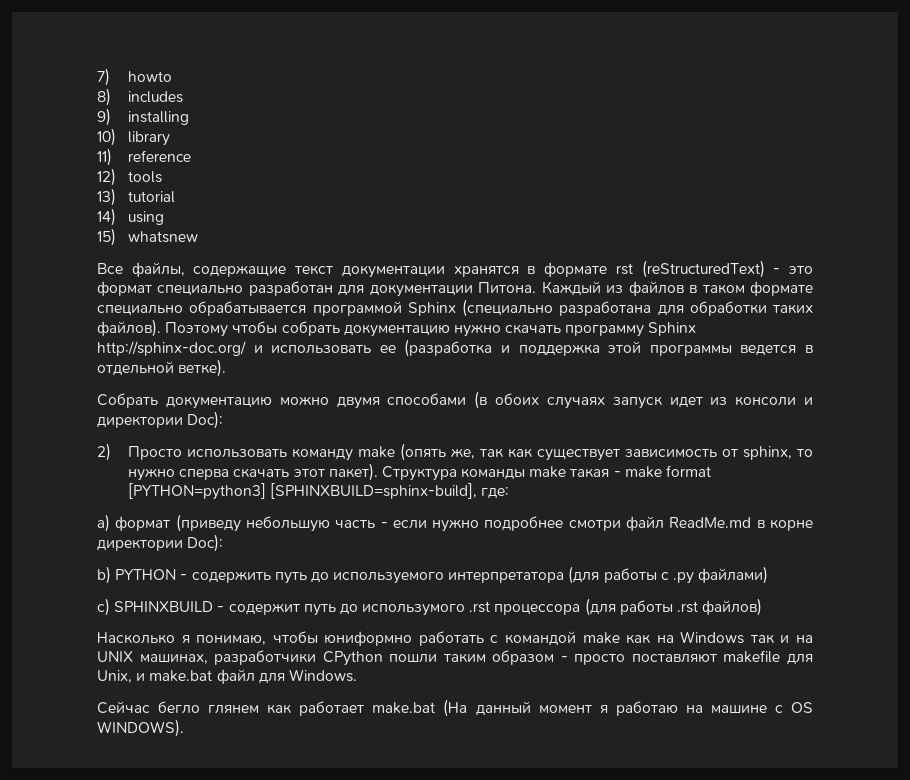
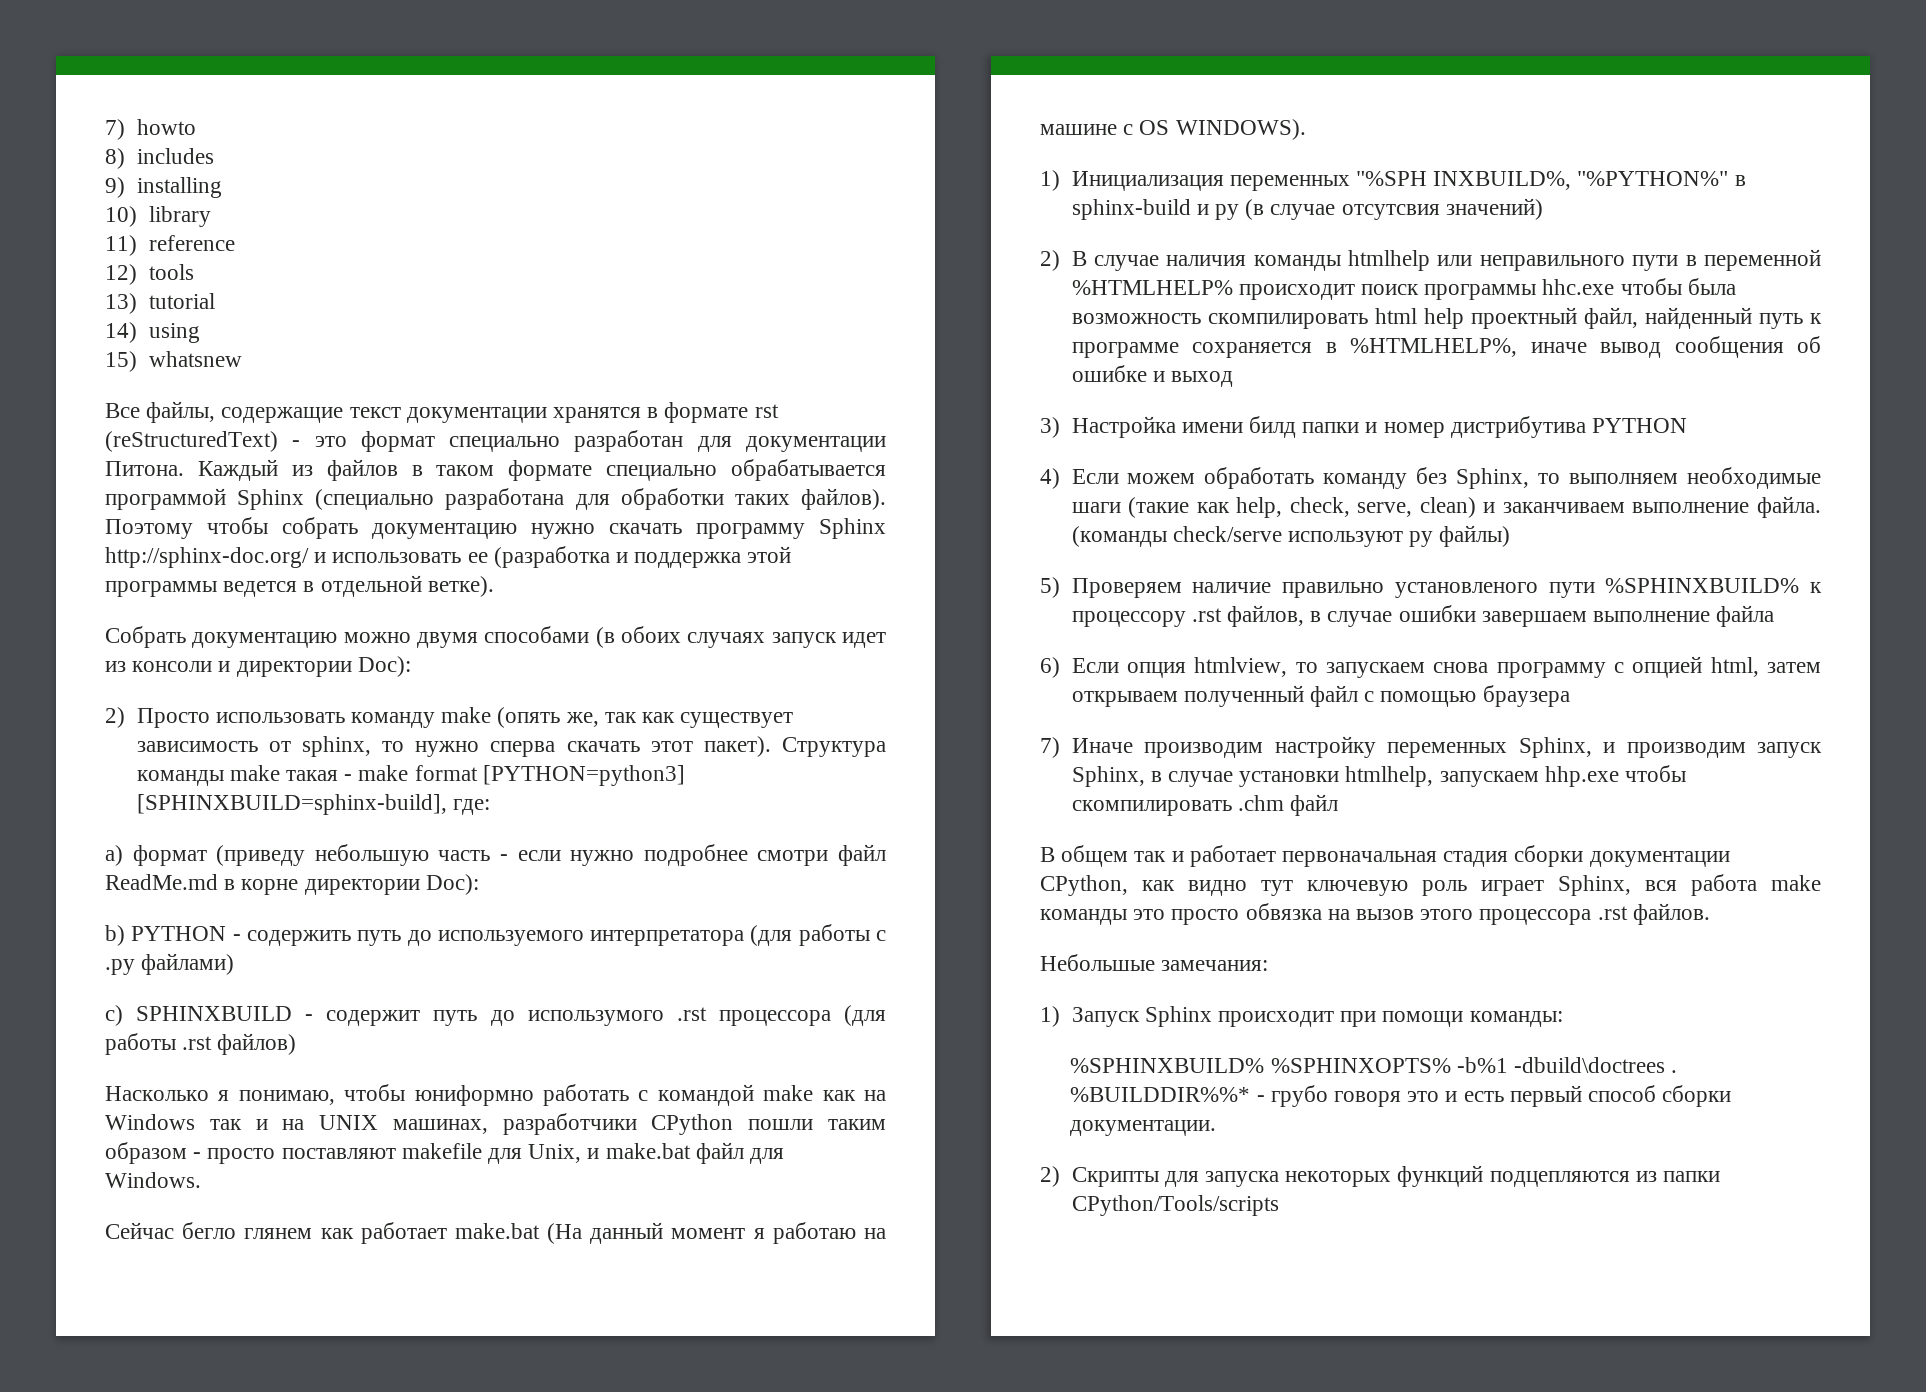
(184, 728) none -> [1040,170,1746,191] [1071,198,1543,220] [1040,249,1821,271] [1071,278,1736,300] [1071,307,1822,329] [1071,336,1821,358] [1071,365,1233,387] [1040,416,1687,438] [1040,467,1821,489] [1071,496,1821,518] [1071,525,1511,547] [1040,577,1822,598] [1071,605,1775,627] [1040,656,1821,678] [1071,685,1570,707] [1040,736,1822,758] [1071,765,1686,787] [1071,794,1338,816] [1040,845,1730,867] [1040,874,1821,896] [1040,903,1710,925] [1040,954,1269,971] [1040,1006,1563,1027] [1070,1057,1678,1073] [1070,1085,1732,1107] [1070,1120,1217,1136] [1040,1165,1720,1187] [1071,1195,1279,1216] // 1) Инициализация переменных "%SPH INXBUILD%, "%PYTHON%" в sphinx-build и py (в случае отсутсвия значений) // 2) В случае наличия команды htmlhelp или неправильного пути в переменной %HTMLHELP% происходит поиск программы hhc.exe чтобы была возможность скомпилировать html help проектный файл, найденный путь к программе сохраняется в %HTMLHELP%, иначе вывод сообщения об ошибке и выход // 3) Настройка имени билд папки и номер дистрибутива PYTHON // 4) Если можем обработать команду без Sphinx, то выполняем необходимые шаги (такие как help, check, serve, clean) и заканчиваем выполнение файла. (команды check/serve используют py файлы) // 5) Проверяем наличие правильно установленого пути %SPHINXBUILD% к процессору .rst файлов, в случае ошибки завершаем выполнение файла // 6) Если опция htmlview, то запускаем снова программу с опцией html, затем открываем полученный файл с помощью браузера // 7) Иначе производим настройку переменных Sphinx, и производим запуск Sphinx, в случае установки htmlhelp, запускаем hhp.exe чтобы скомпилировать .chm файл // В общем так и работает первоначальная стадия сборки документации CPython, как видно тут ключевую роль играет Sphinx, вся работа make команды это просто обвязка на вызов этого процессора .rst файлов. // Небольшые замечания: // 1) Запуск Sphinx происходит при помощи команды: // %SPHINXBUILD% %SPHINXOPTS% -b%1 -dbuild\doctrees . %BUILDDIR%%* - грубо говоря это и есть первый способ сборки документации. // 2) Скрипты для запуска некоторых функций подцепляются из папки CPython/Tools/scripts

